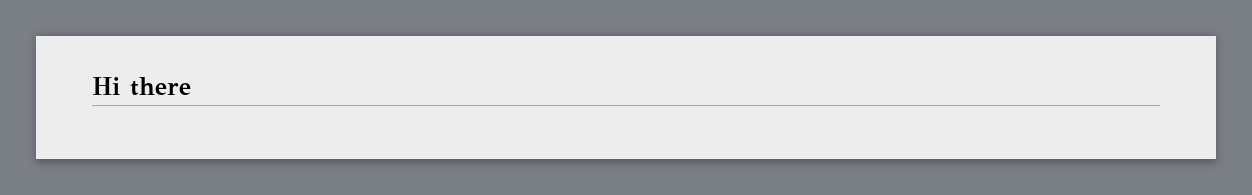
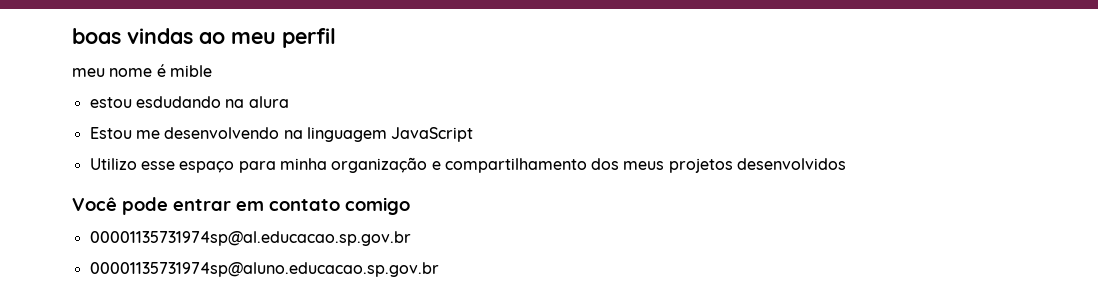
[92,77,191,96] Hi there -> [72,28,336,48] [72,64,212,77] [89,96,289,108] [89,127,474,142] [89,157,847,173] [72,197,410,215] [89,231,411,246] [89,262,439,277] boas vindas ao meu perfil // meu nome é mible // estou esdudando na alura // Estou me desenvolvendo na linguagem JavaScript // Utilizo esse espaço para minha organização e compartilhamento dos meus projetos desenvolvidos // Você pode entrar em contato comigo // 00001135731974sp@al.educacao.sp.gov.br // 00001135731974sp@aluno.educacao.sp.gov.br

